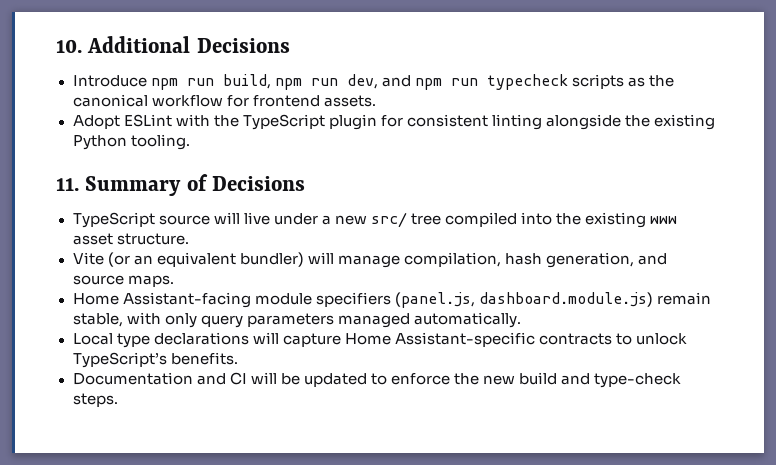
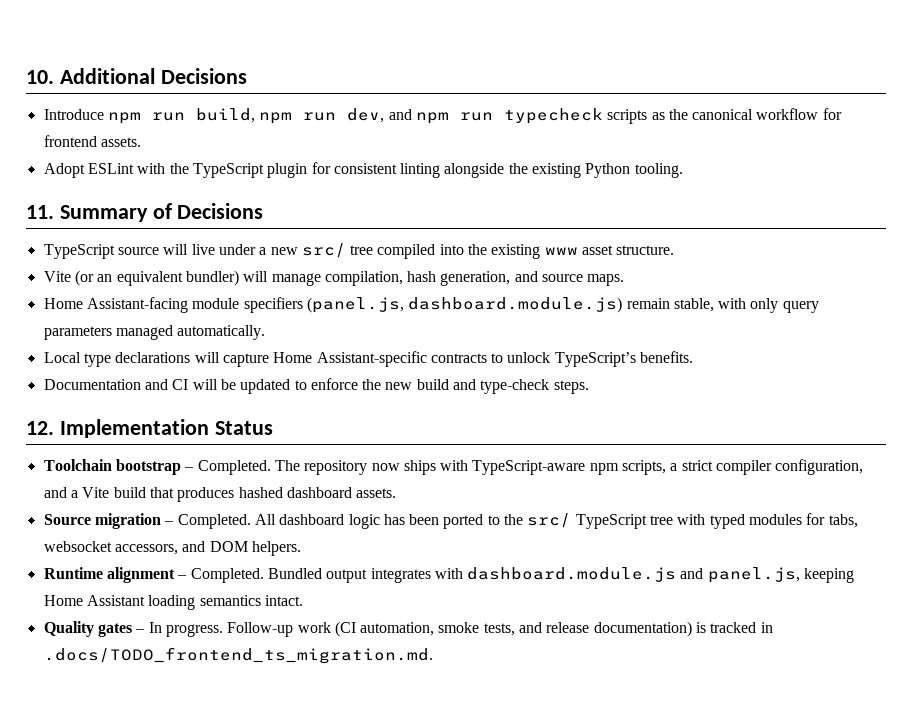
(118, 400) none -> [26,419,273,438] [43,459,864,475] [43,487,397,502] [43,513,858,529] [43,541,301,556] [43,567,855,583] [43,595,303,610] [43,621,773,637] [43,647,433,664] // 12. Implementation Status // Toolchain bootstrap – Completed. The repository now ships with TypeScript-aware npm scripts, a strict compiler configuration, and a Vite build that produces hashed dashboard assets. // Source migration – Completed. All dashboard logic has been ported to the src/ TypeScript tree with typed modules for tabs, websocket accessors, and DOM helpers. // Runtime alignment – Completed. Bundled output integrates with dashboard.module.js and panel.js, keeping Home Assistant loading semantics intact. // Quality gates – In progress. Follow-up work (CI automation, smoke tests, and release documentation) is tracked in .docs/TODO_frontend_ts_migration.md.

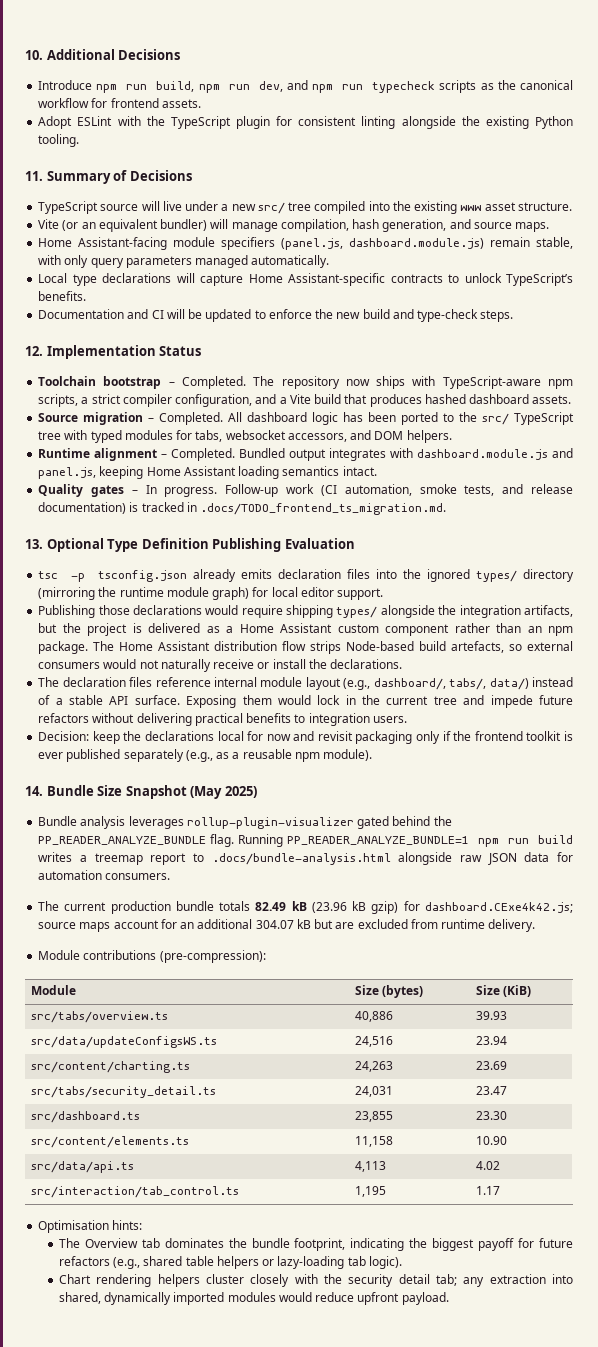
(433, 655) none -> [25,538,355,552] [38,569,574,582] [38,587,384,600] [38,605,573,618] [38,623,573,636] [38,641,574,654] [38,659,403,672] [38,677,573,690] [38,695,573,708] [38,713,407,726] [38,731,573,744] [38,749,373,762] [25,785,257,799] [38,816,452,829] [38,834,573,847] [38,852,573,865] [38,870,171,880] [38,901,573,914] [38,919,536,932] [38,950,266,963] [31,985,77,995] [355,985,424,998] [476,985,532,997] [31,1011,169,1023] [355,1011,394,1022] [476,1011,508,1020] [31,1036,218,1048] [355,1036,394,1047] [476,1036,508,1045] [31,1061,191,1073] [355,1061,394,1072] [476,1061,508,1070] [31,1086,217,1098] [355,1086,394,1097] [476,1086,508,1095] [31,1111,141,1123] [355,1111,394,1122] [476,1111,508,1120] [31,1136,190,1148] [355,1136,394,1147] [476,1136,508,1145] [31,1161,135,1173] [355,1161,387,1172] [476,1161,501,1170] [31,1186,240,1198] [355,1186,387,1197] [476,1186,501,1195] [38,1220,143,1233] [58,1238,574,1251] [58,1256,402,1269] [58,1274,574,1287] [58,1292,449,1305] // 13. Optional Type Definition Publishing Evaluation // tsc -p tsconfig.json already emits declaration files into the ignored types/ directory (mirroring the runtime module graph) for local editor support. // Publishing those declarations would require shipping types/ alongside the integration artifacts, but the project is delivered as a Home Assistant custom component rather than an npm package. The Home Assistant distribution flow strips Node-based build artefacts, so external consumers would not naturally receive or install the declarations. // The declaration files reference internal module layout (e.g., dashboard/, tabs/, data/) instead of a stable API surface. Exposing them would lock in the current tree and impede future refactors without delivering practical benefits to integration users. // Decision: keep the declarations local for now and revisit packaging only if the frontend toolkit is ever published separately (e.g., as a reusable npm module). // 14. Bundle Size Snapshot (May 2025) // Bundle analysis leverages rollup-plugin-visualizer gated behind the PP_READER_ANALYZE_BUNDLE flag. Running PP_READER_ANALYZE_BUNDLE=1 npm run build writes a treemap report to .docs/bundle-analysis.html alongside raw JSON data for automation consumers. // The current production bundle totals 82.49 kB (23.96 kB gzip) for dashboard.CExe4k42.js; source maps account for an additional 304.07 kB but are excluded from runtime delivery. // Module contributions (pre-compression): // Module | Size (bytes) | Size (KiB) // src/tabs/overview.ts | 40,886 | 39.93 // src/data/updateConfigsWS.ts | 24,516 | 23.94 // src/content/charting.ts | 24,263 | 23.69 // src/tabs/security_detail.ts | 24,031 | 23.47 // src/dashboard.ts | 23,855 | 23.30 // src/content/elements.ts | 11,158 | 10.90 // src/data/api.ts | 4,113 | 4.02 // src/interaction/tab_control.ts | 1,195 | 1.17 // Optimisation hints: // The Overview tab dominates the bundle footprint, indicating the biggest payoff for future refactors (e.g., shared table helpers or lazy-loading tab logic). // Chart rendering helpers cluster closely with the security detail tab; any extraction into shared, dynamically imported modules would reduce upfront payload.

